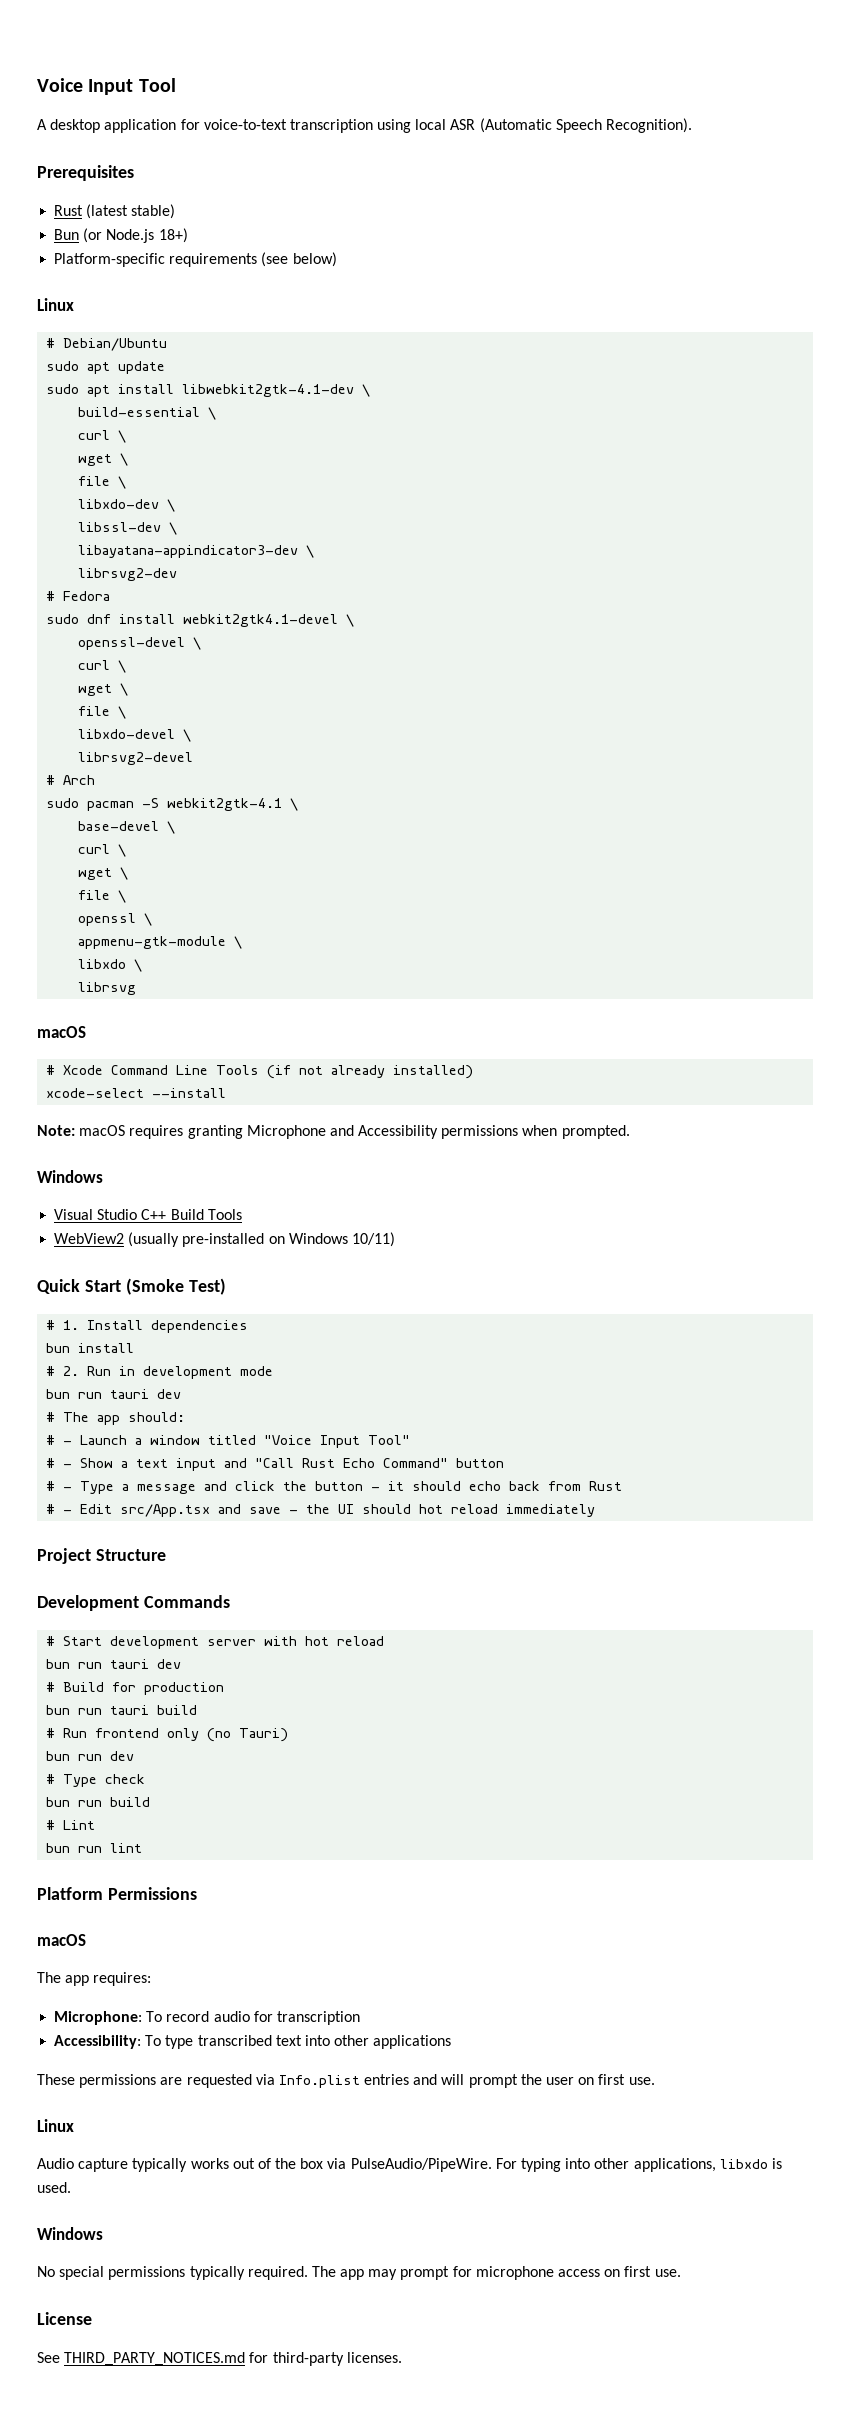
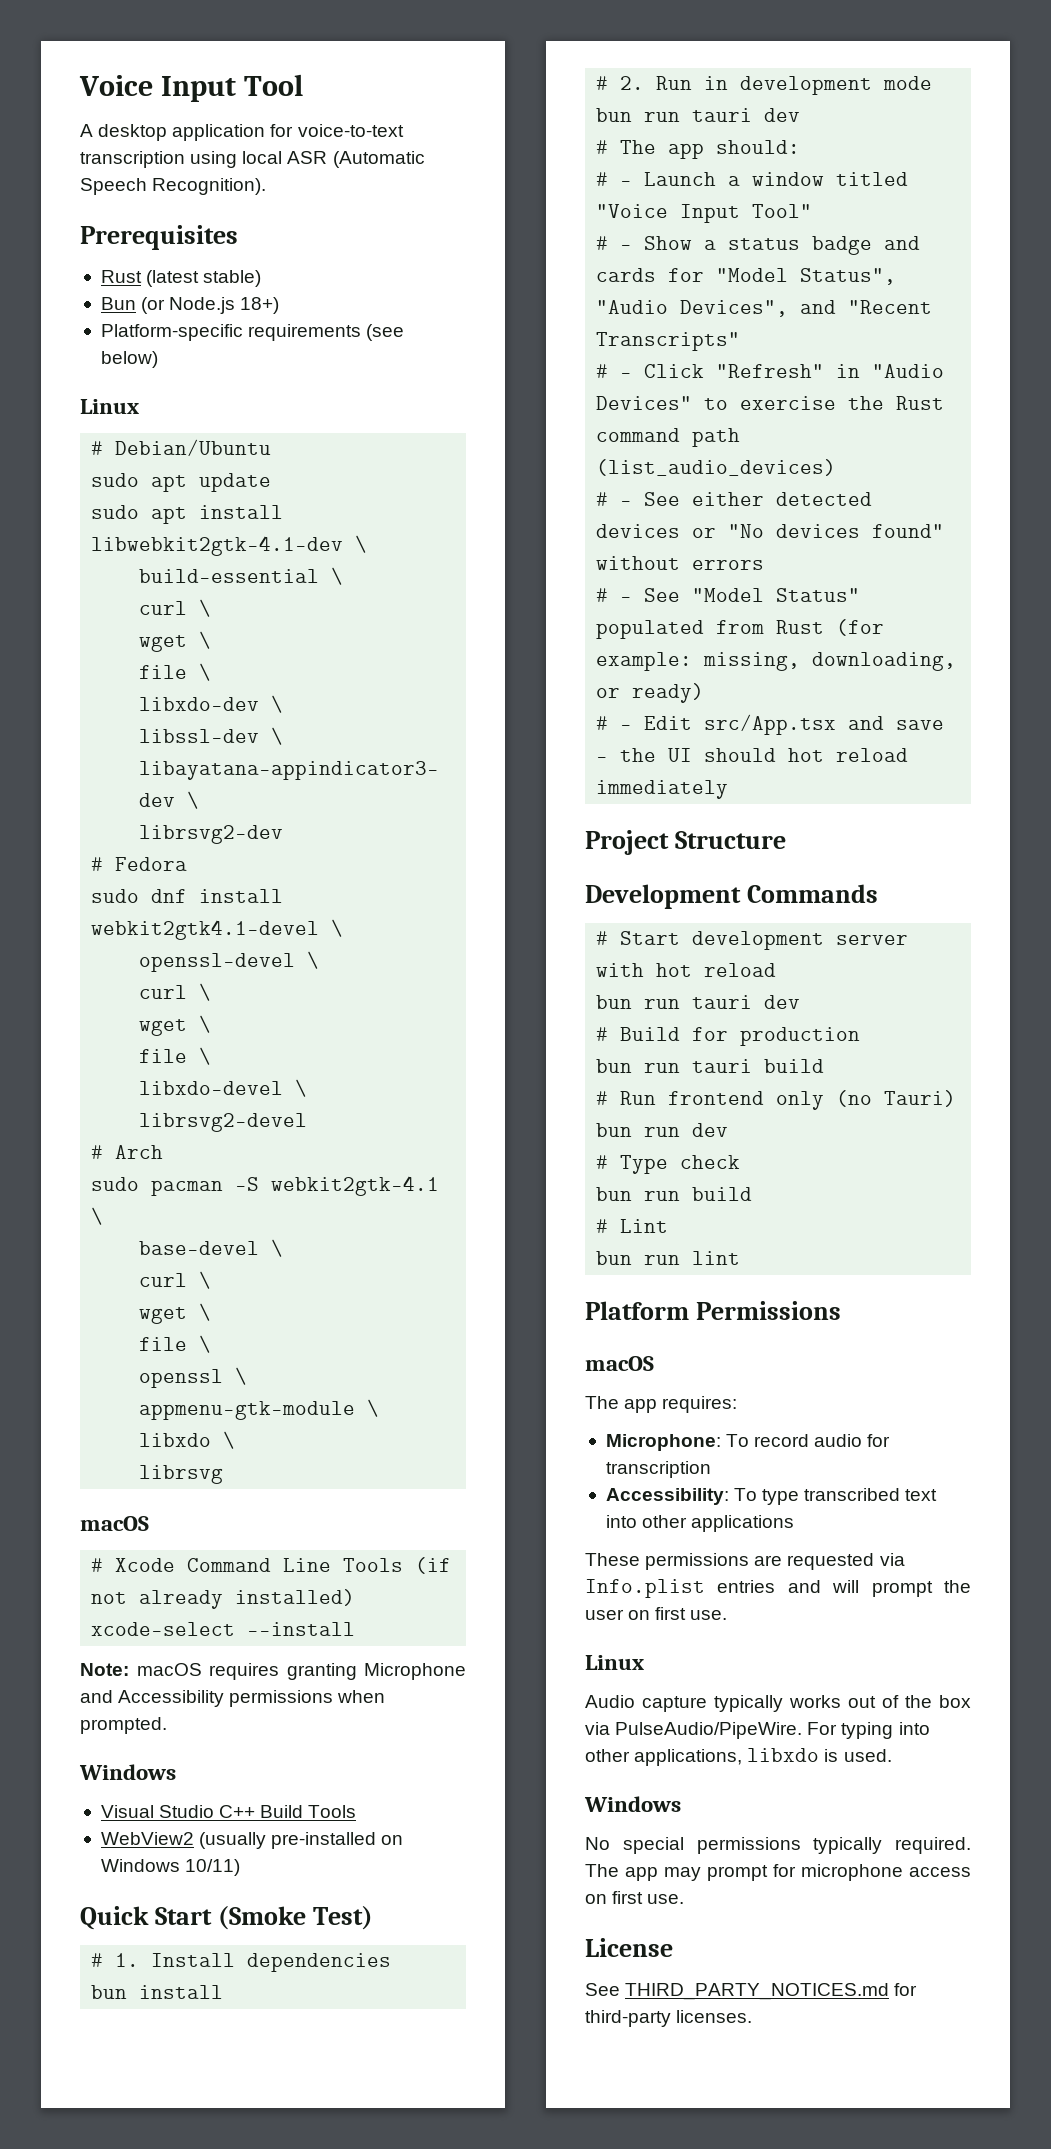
[136,1458,505,1471] [46,1481,623,1494] text input and "Call Rust Echo Command" button // # - Type a message and click the button - it should echo back from Rust -> [728,236,921,255] [596,268,897,285] [596,300,933,317] [596,332,741,351] [596,364,945,378] [596,396,945,410] [596,428,741,447] [596,459,837,476] [596,492,873,506] [596,524,945,538] [596,556,765,570] [596,588,861,602] [596,619,885,639] [596,652,957,671] [596,683,705,703] status badge and cards for "Model Status", "Audio Devices", and "Recent Transcripts" // # - Click "Refresh" in "Audio Devices" to exercise the Rust command path (list_audio_devices) // # - See either detected devices or "No devices found" without errors // # - See "Model Status" populated from Rust (for example: missing, downloading, or ready)

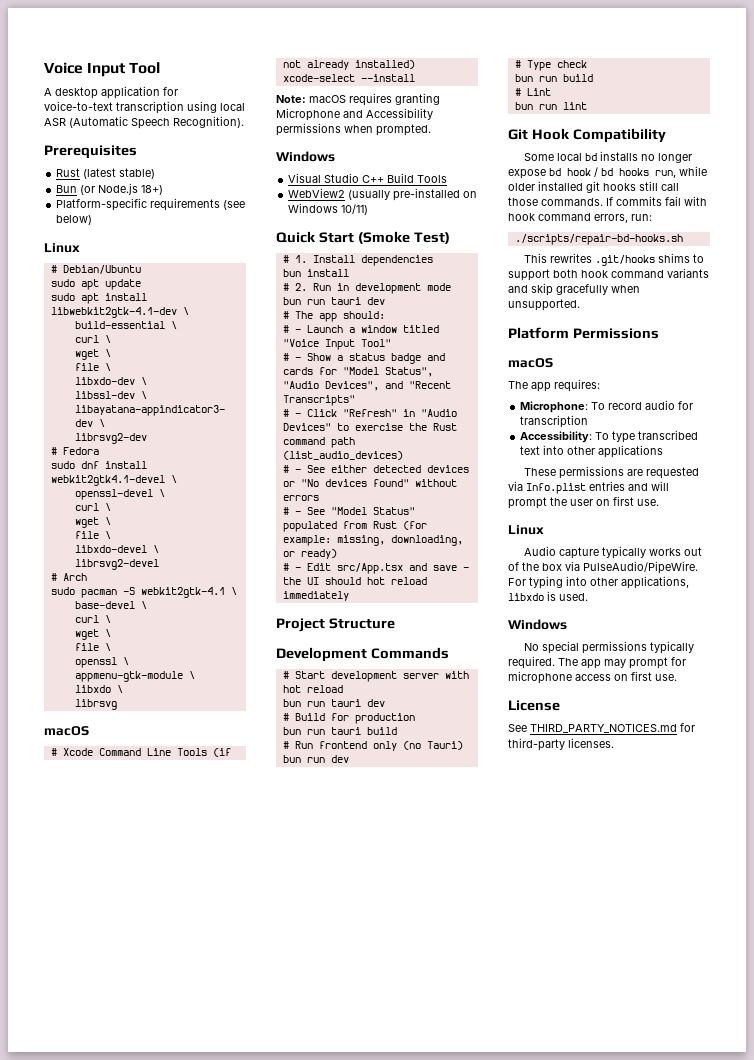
(741, 1258) none -> [508,128,666,143] [524,151,693,163] [508,166,707,179] [508,181,679,193] [508,196,707,206] [508,213,652,223] [514,234,683,245] [524,253,705,266] [508,268,709,281] [508,283,640,296] [508,299,580,311] // Git Hook Compatibility // Some local bd installs no longer expose bd hook / bd hooks run, while older installed git hooks still call those commands. If commits fail with hook command errors, run: // ./scripts/repair-bd-hooks.sh // This rewrites .git/hooks shims to support both hook command variants and skip gracefully when unsupported.

